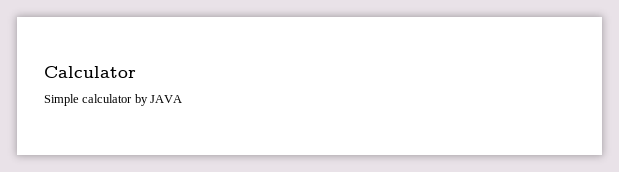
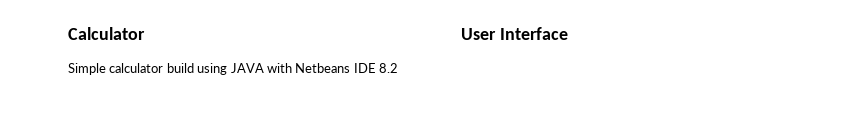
[134,94,183,106] by JAVA -> [166,63,398,75] [461,27,568,40] build using JAVA with Netbeans IDE 8.2 // User Interface

